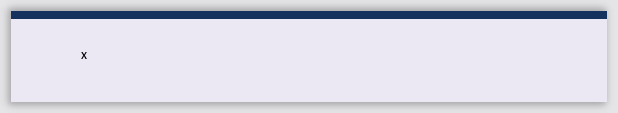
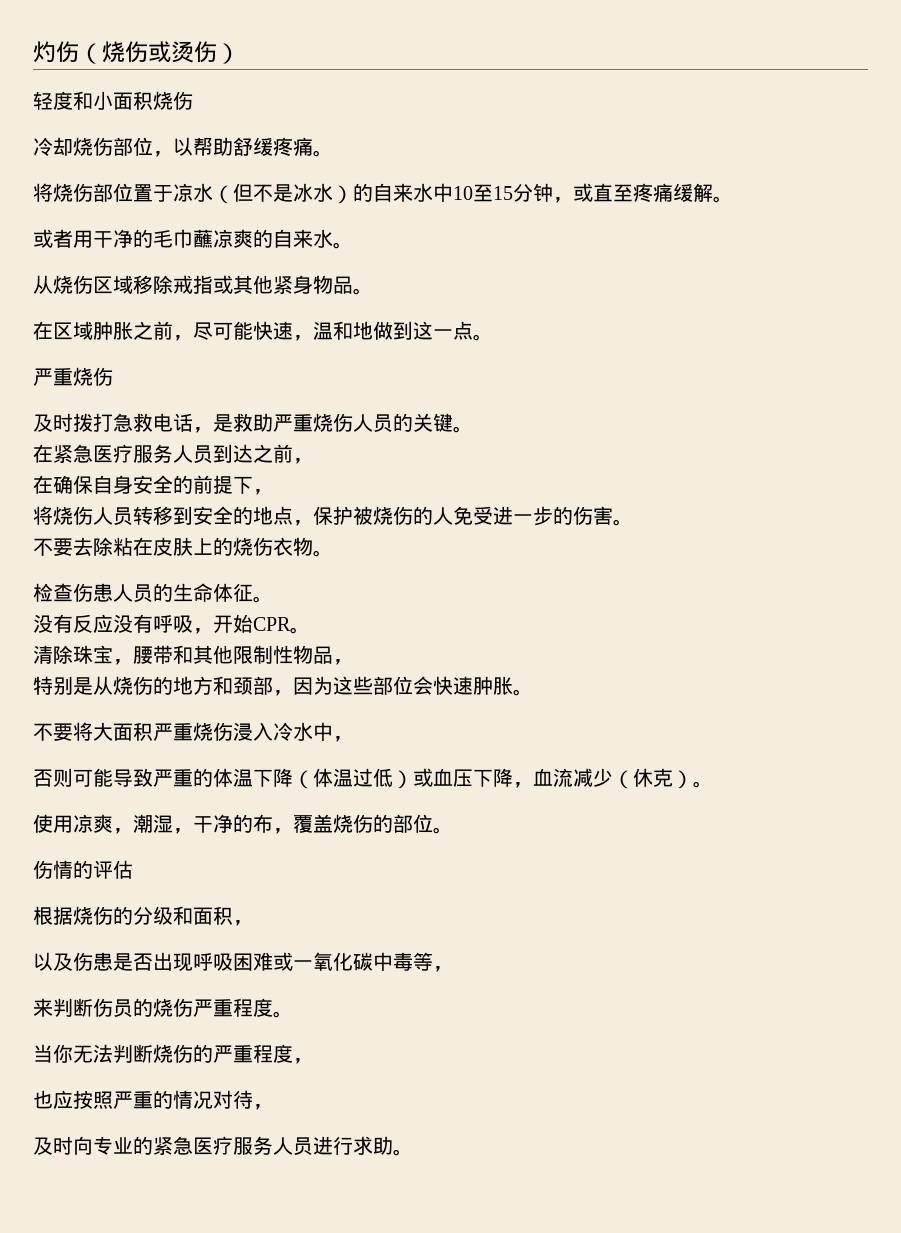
[81,52,87,59] x -> [33,41,240,64] [33,91,193,110] [33,137,333,157] [33,183,733,204] [33,229,353,249] [33,275,373,295] [33,321,493,341] [33,367,113,386] [33,413,473,433] [33,444,313,464] [33,475,273,495] [33,506,633,526] [33,537,333,557] [33,583,273,603] [33,614,310,634] [33,645,353,665] [33,676,533,696] [33,722,353,742] [33,768,713,789] [33,814,453,834] [33,860,133,879] [33,906,253,926] [33,952,453,972] [33,998,293,1018] [33,1044,313,1064] [33,1090,273,1110] [33,1136,413,1156] 灼伤（烧伤或烫伤） // 轻度和小面积烧伤 // 冷却烧伤部位，以帮助舒缓疼痛。 // 将烧伤部位置于凉水（但不是冰水）的自来水中10至15分钟，或直至疼痛缓解。 // 或者用干净的毛巾蘸凉爽的自来水。 // 从烧伤区域移除戒指或其他紧身物品。 // 在区域肿胀之前，尽可能快速，温和地做到这一点。 // 严重烧伤 // 及时拨打急救电话，是救助严重烧伤人员的关键。 // 在紧急医疗服务人员到达之前， // 在确保自身安全的前提下， // 将烧伤人员转移到安全的地点，保护被烧伤的人免受进一步的伤害。 // 不要去除粘在皮肤上的烧伤衣物。 // 检查伤患人员的生命体征。 // 没有反应没有呼吸，开始CPR。 // 清除珠宝，腰带和其他限制性物品， // 特别是从烧伤的地方和颈部，因为这些部位会快速肿胀。 // 不要将大面积严重烧伤浸入冷水中， // 否则可能导致严重的体温下降（体温过低）或血压下降，血流减少（休克）。 // 使用凉爽，潮湿，干净的布，覆盖烧伤的部位。 // 伤情的评估 // 根据烧伤的分级和面积， // 以及伤患是否出现呼吸困难或一氧化碳中毒等， // 来判断伤员的烧伤严重程度。 // 当你无法判断烧伤的严重程度， // 也应按照严重的情况对待， // 及时向专业的紧急医疗服务人员进行求助。

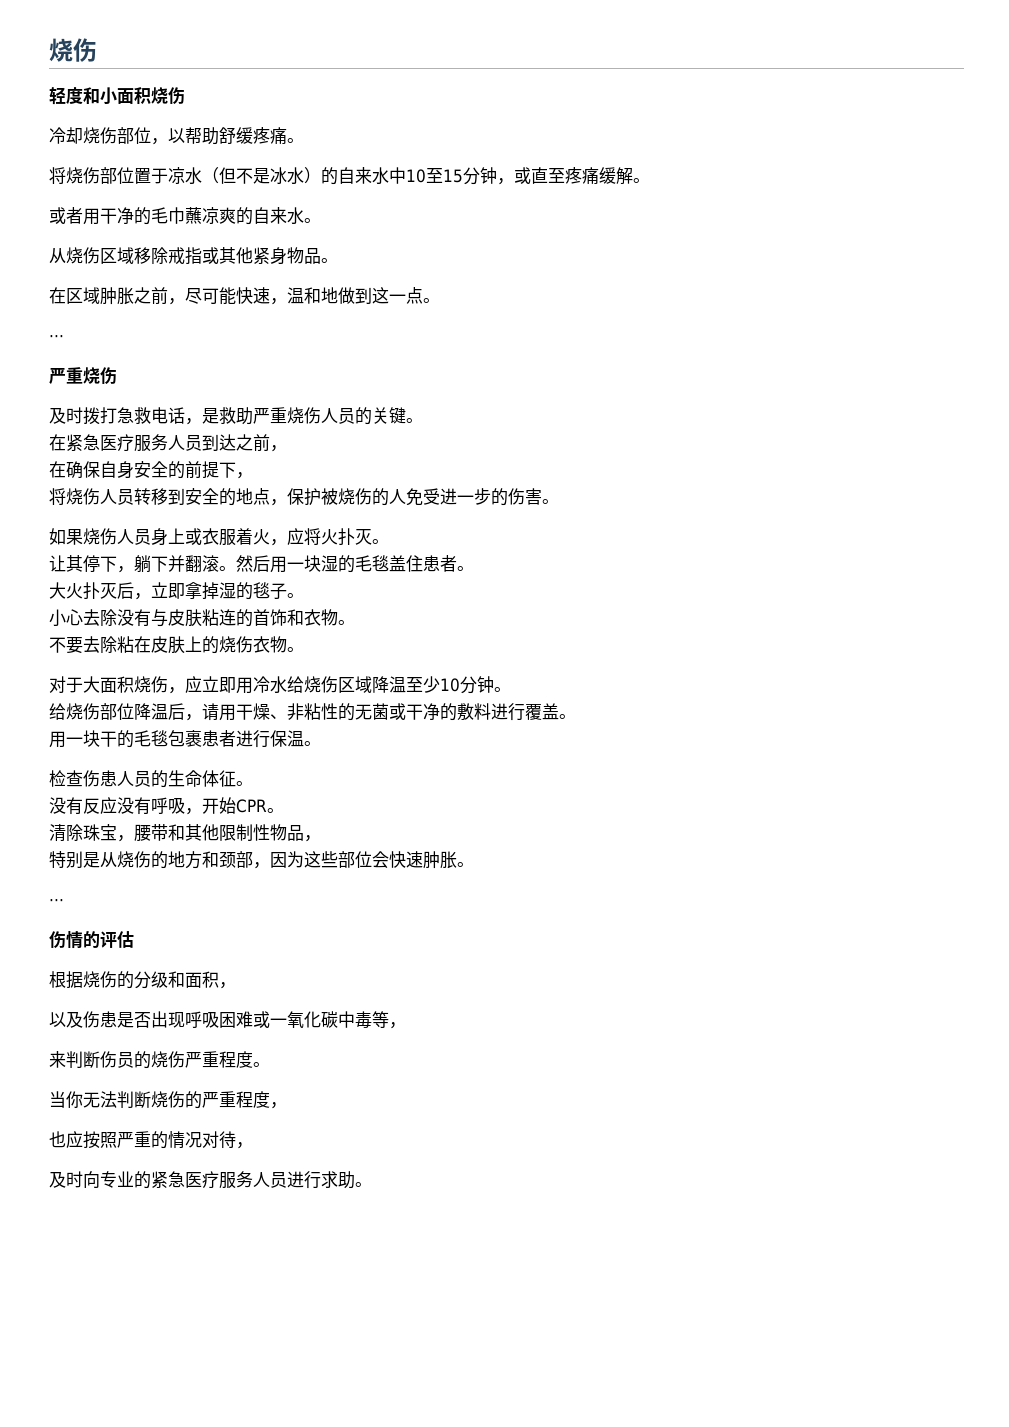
[33,41,240,64] 灼伤（烧伤或烫伤） -> [49,38,97,62] 烧伤
(493, 337) none -> [49,335,64,342] // ···
(633, 522) none -> [49,528,389,546] [49,555,474,573] [49,582,304,600] [49,609,355,627] // 如果烧伤人员身上或衣服着火，应将火扑灭。 // 让其停下，躺下并翻滚。然后用一块湿的毛毯盖住患者。 // 大火扑灭后，立即拿掉湿的毯子。 // 小心去除没有与皮肤粘连的首饰和衣物。
(333, 553) none -> [49,676,511,694] [49,703,576,721] [49,730,321,748] // 对于大面积烧伤，应立即用冷水给烧伤区域降温至少10分钟。 // 给烧伤部位降温后，请用干燥、非粘性的无菌或干净的敷料进行覆盖。 // 用一块干的毛毯包裹患者进行保温。
[33,722,353,742] [33,768,713,789] [33,814,453,834] 不要将大面积严重烧伤浸入冷水中， // 否则可能导致严重的体温下降（体温过低）或血压下降，血流减少（休克）。 // 使用凉爽，潮湿，干净的布，覆盖烧伤的部位。 -> [49,899,64,906] ···

